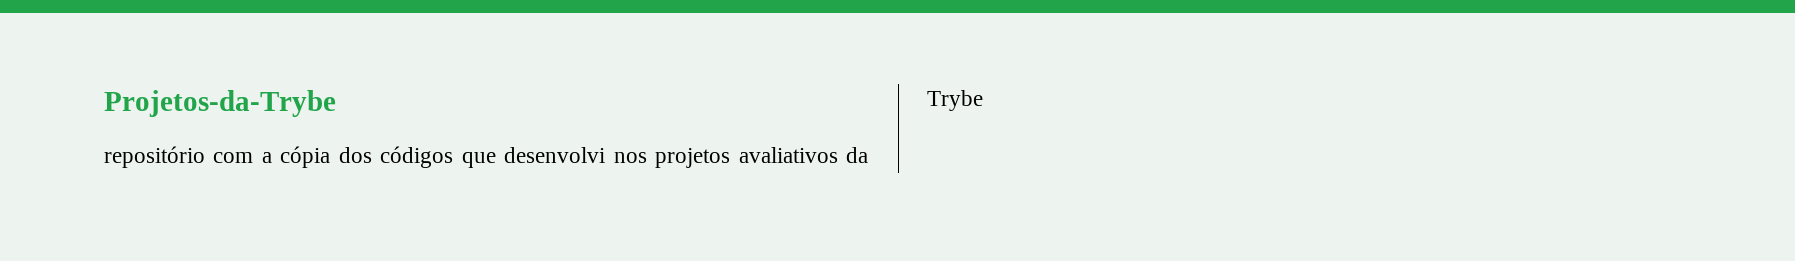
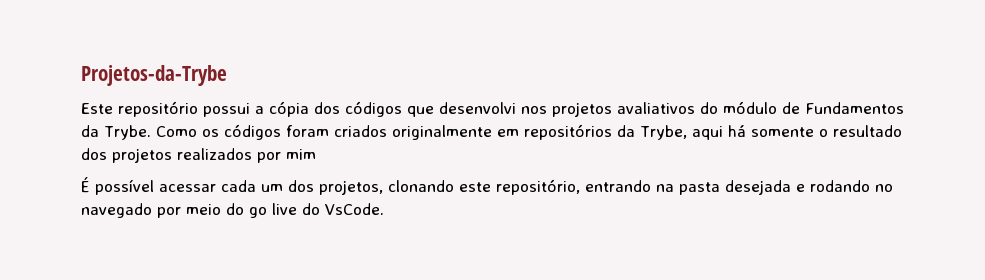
[104,146,254,168] repositório com -> [81,101,250,117] Este repositório possui
[846,147,868,163] [927,90,983,111] da Trybe -> [700,101,904,114] [81,124,902,140] [81,148,316,163] [81,177,893,195] [81,203,384,218] do módulo de Fundamentos da Trybe. Como os códigos foram criados originalmente em repositórios da Trybe, aqui há somente o resultado dos projetos realizados por mim // É possível acessar cada um dos projetos, clonando este repositório, entrando na pasta desejada e rodando no navegado por meio do go live do VsCode.

